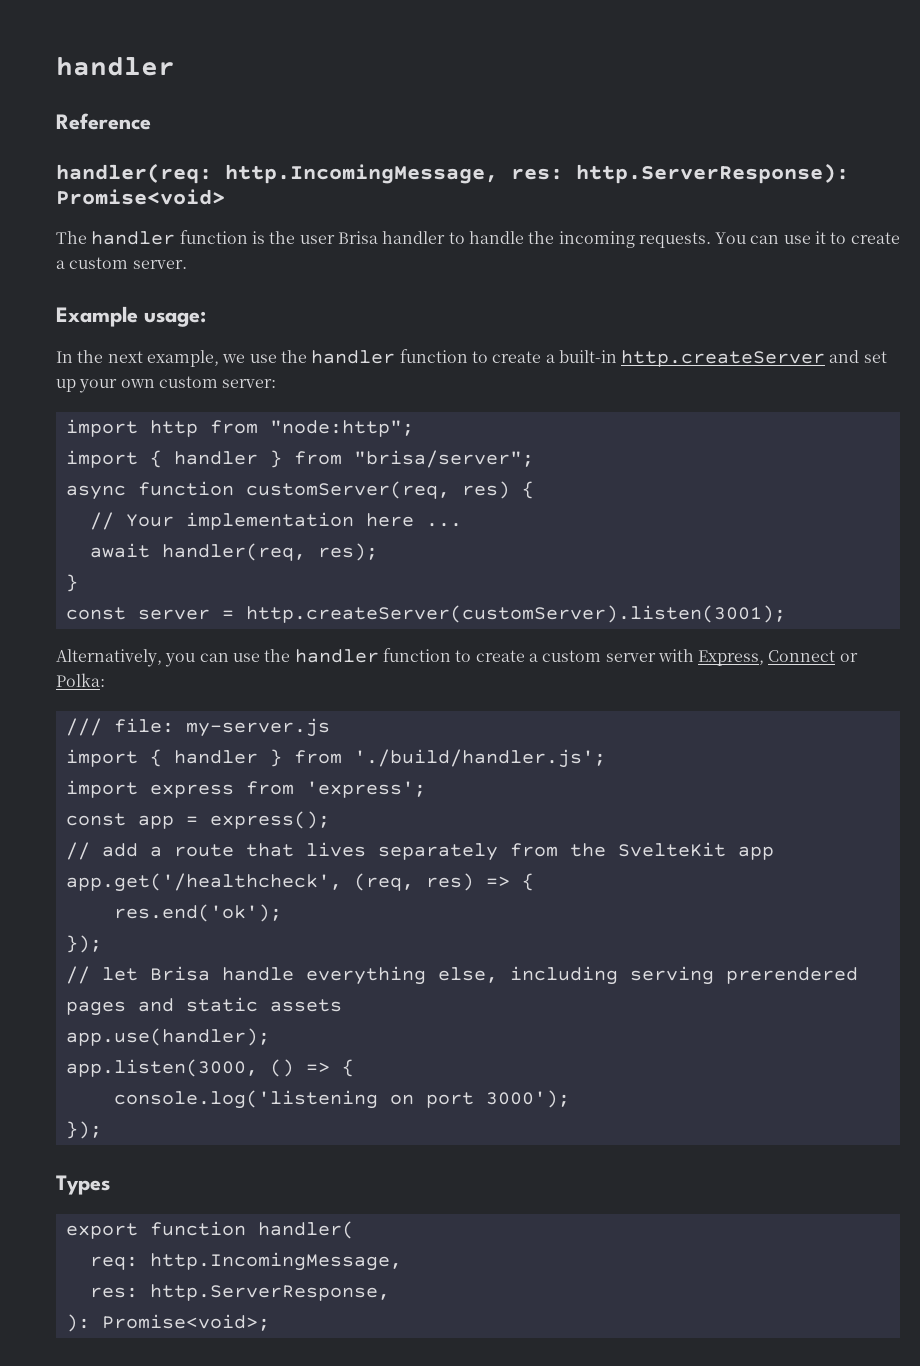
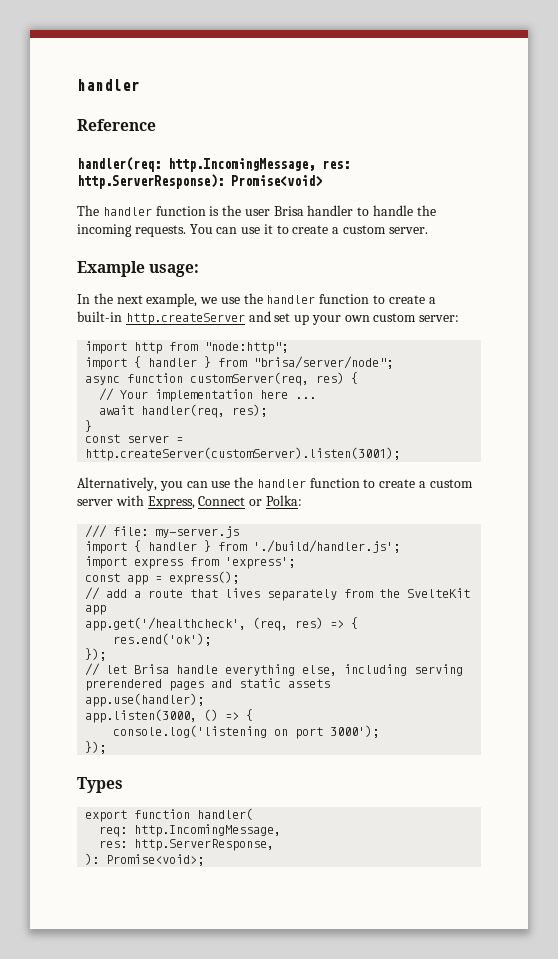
[353,450,534,468] "brisa/server"; -> [253,356,394,369] "brisa/server/node";

